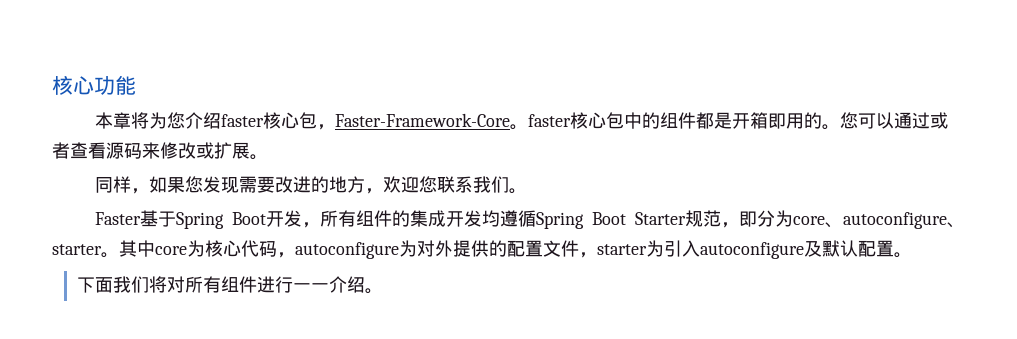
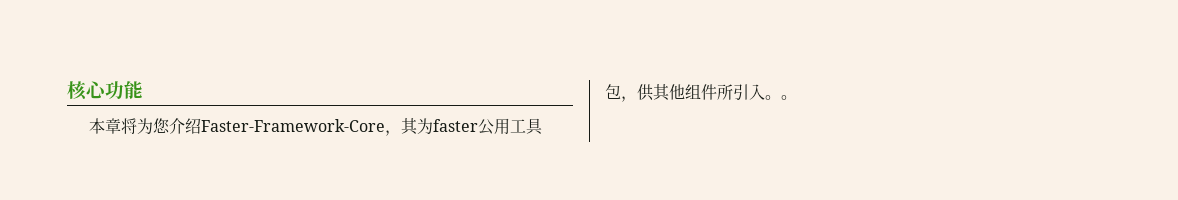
[220,112,948,130] [52,142,268,160] [94,176,527,194] [94,210,965,229] [52,240,912,259] [76,276,365,293] faster核心包，Faster-Framework-Core。faster核心包中的组件都是开箱即用的。您可以通过或者查看源码来修改或扩展。 // 同样，如果您发现需要改进的地方，欢迎您联系我们。 // Faster基于Spring Boot开发，所有组件的集成开发均遵循Spring Boot Starter规范，即分为core、autoconfigure、starter。其中core为核心代码，autoconfigure为对外提供的配置文件，starter为引入autoconfigure及默认配置。 // 下面我们将对所有组件进行一一介绍 -> [201,118,544,136] [605,84,781,102] Faster-Framework-Core，其为faster公用工具包，供其他组件所引入。

